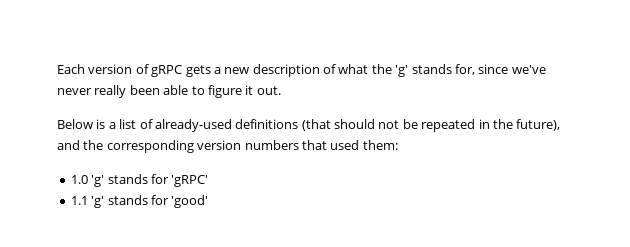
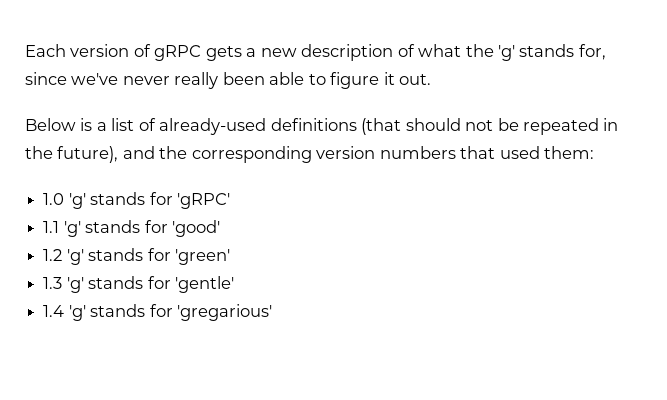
(209, 201) none -> [43,248,230,265] [43,276,234,293] [43,304,272,321] // 1.2 'g' stands for 'green' // 1.3 'g' stands for 'gentle' // 1.4 'g' stands for 'gregarious'

